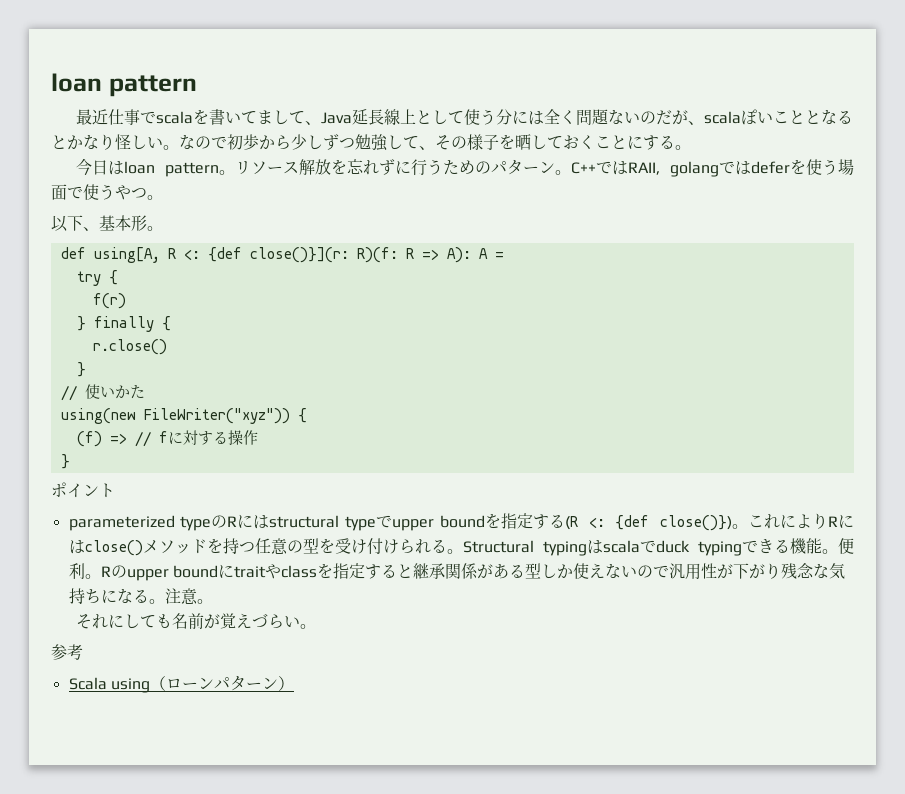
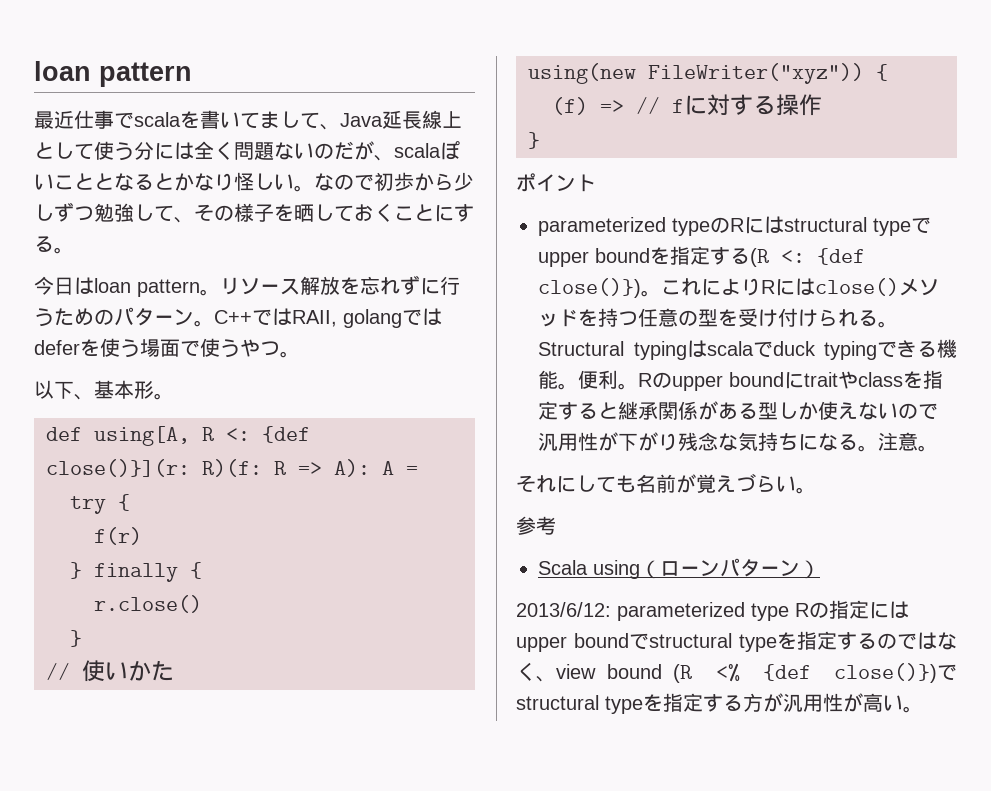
(294, 683) none -> [516,600,909,621] [516,631,957,652] [516,662,957,683] [516,693,923,714] // 2013/6/12: parameterized type Rの指定にはupper boundでstructural typeを指定するのではなく、view bound (R <% {def close()})でstructural typeを指定する方が汎用性が高い。

